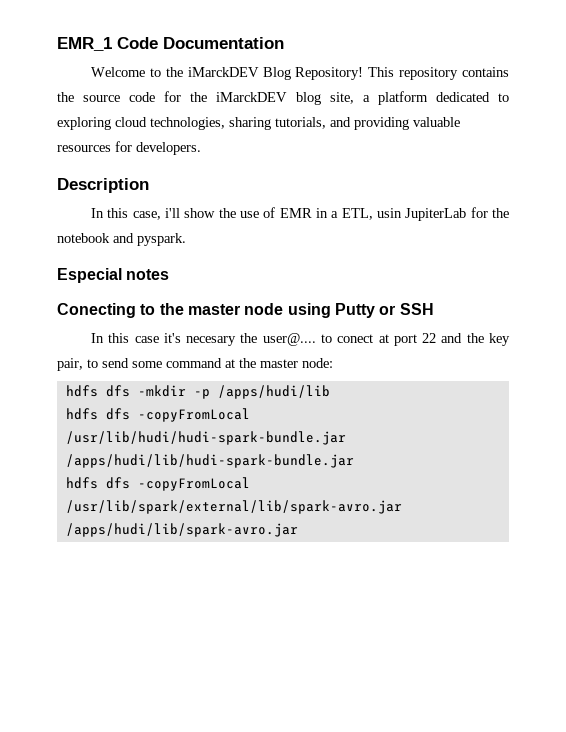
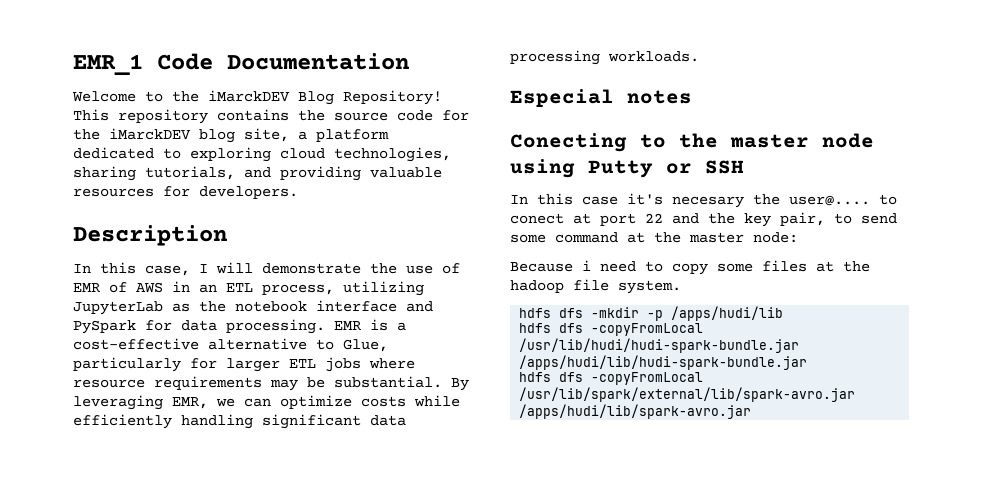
[164,208,216,218] i'll show -> [199,262,361,274] I will demonstrate
[315,207,510,221] [57,233,186,246] in a ETL, usin JupiterLab for the notebook and pyspark. -> [109,281,424,296] [73,300,433,315] [73,319,406,334] [73,338,388,352] [73,357,415,372] [73,376,469,391] [73,395,460,410] [73,414,406,429] [510,50,699,65] of AWS in an ETL process, utilizing JupyterLab as the notebook interface and PySpark for data processing. EMR is a cost-effective alternative to Glue, particularly for larger ETL jobs where resource requirements may be substantial. By leveraging EMR, we can optimize costs while efficiently handling significant data processing workloads.
(333, 363) none -> [510,260,870,275] [510,279,681,294] // Because i need to copy some files at the hadoop file system.

